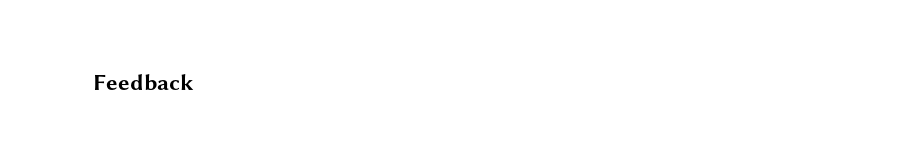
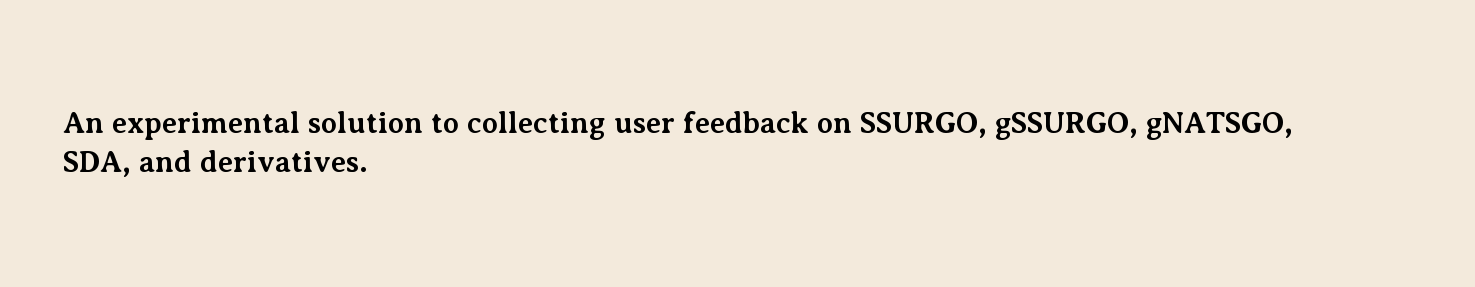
[93,74,194,91] Feedback -> [63,111,1293,140] [63,150,369,177] An experimental solution to collecting user feedback on SSURGO, gSSURGO, gNATSGO, SDA, and derivatives.

